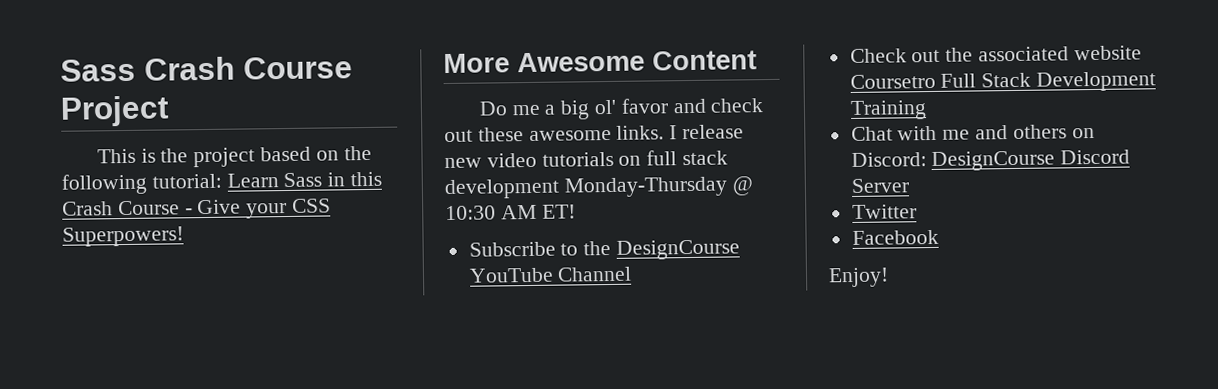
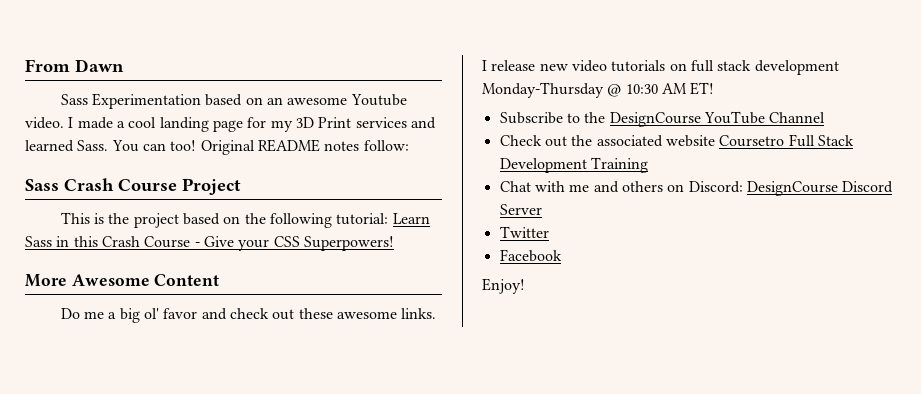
(60, 70) none -> [25,59,124,72] [60,93,407,109] [25,117,436,132] [25,139,409,155] From Dawn // Sass Experimentation based on an awesome Youtube video. I made a cool landing page for my 3D Print services and learned Sass. You can too! Original README notes follow: //

